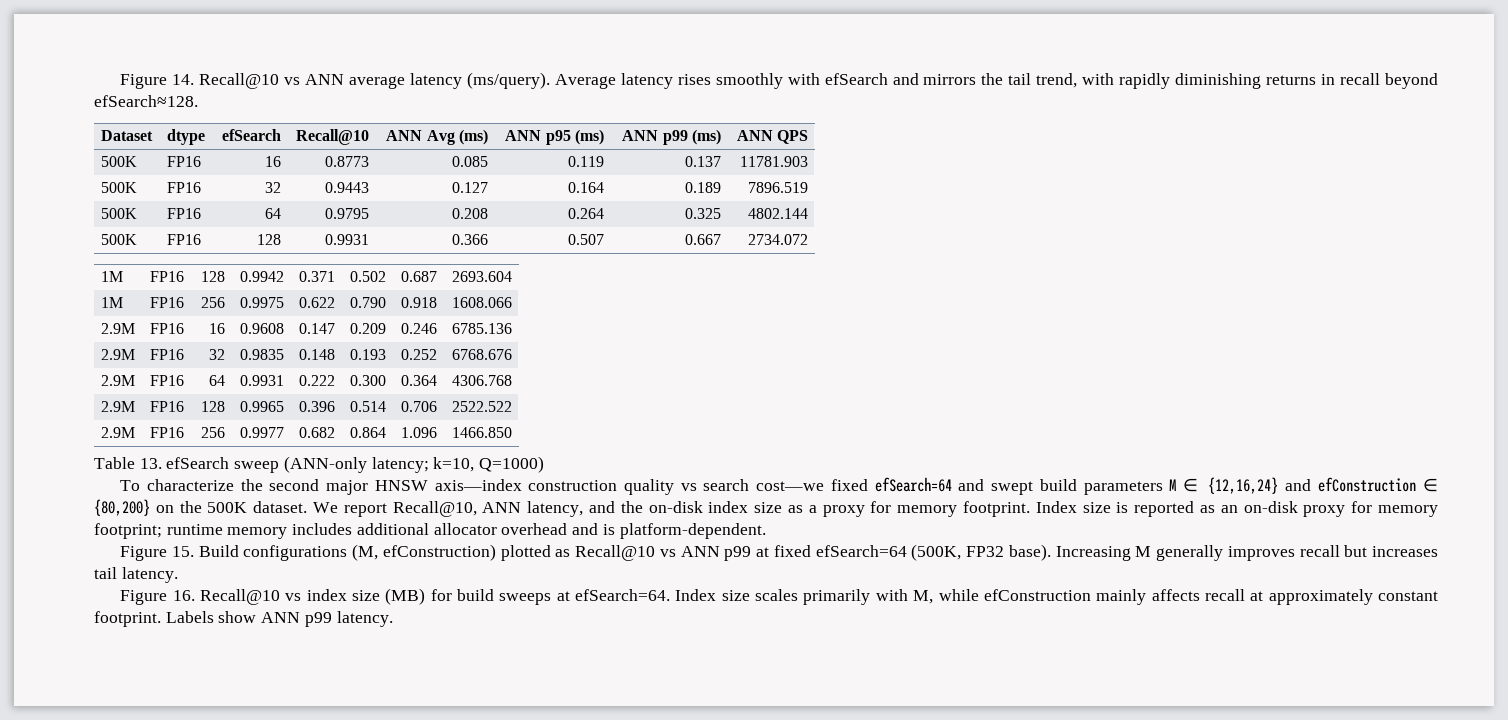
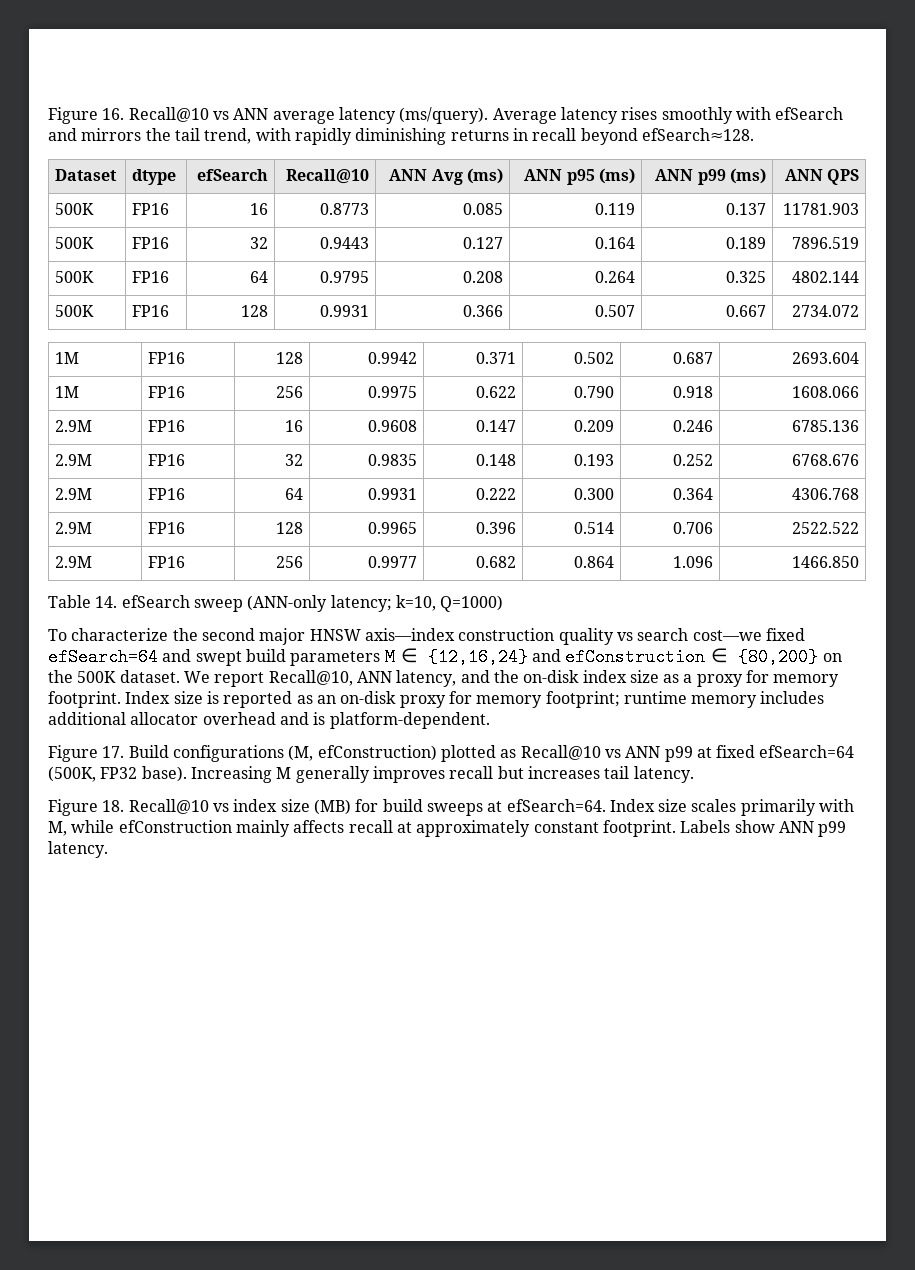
[120,74,195,89] Figure 14. -> [48,107,125,124] Figure 16.
[139,458,162,469] 13. -> [95,596,118,608] 14.
[171,546,194,557] 15. -> [102,746,125,758] 17.
[172,590,195,601] 16. -> [102,800,125,812] 18.

